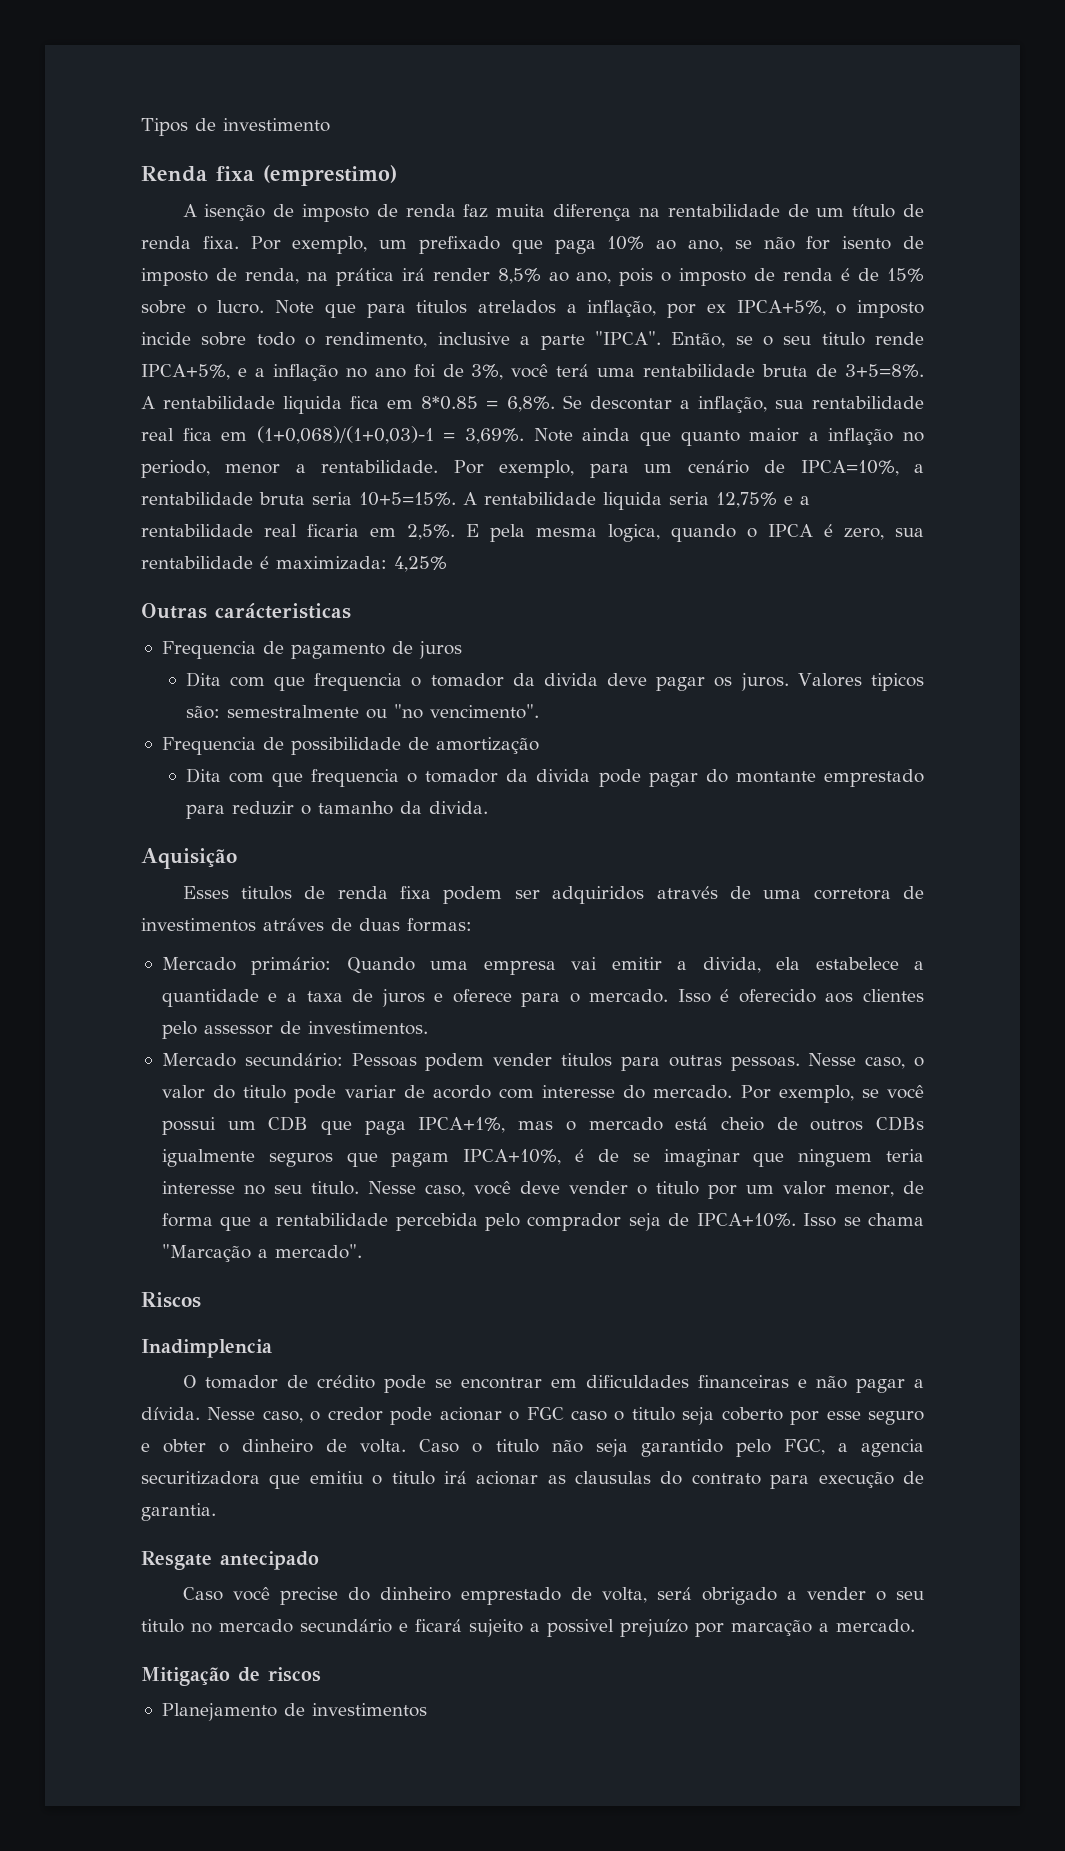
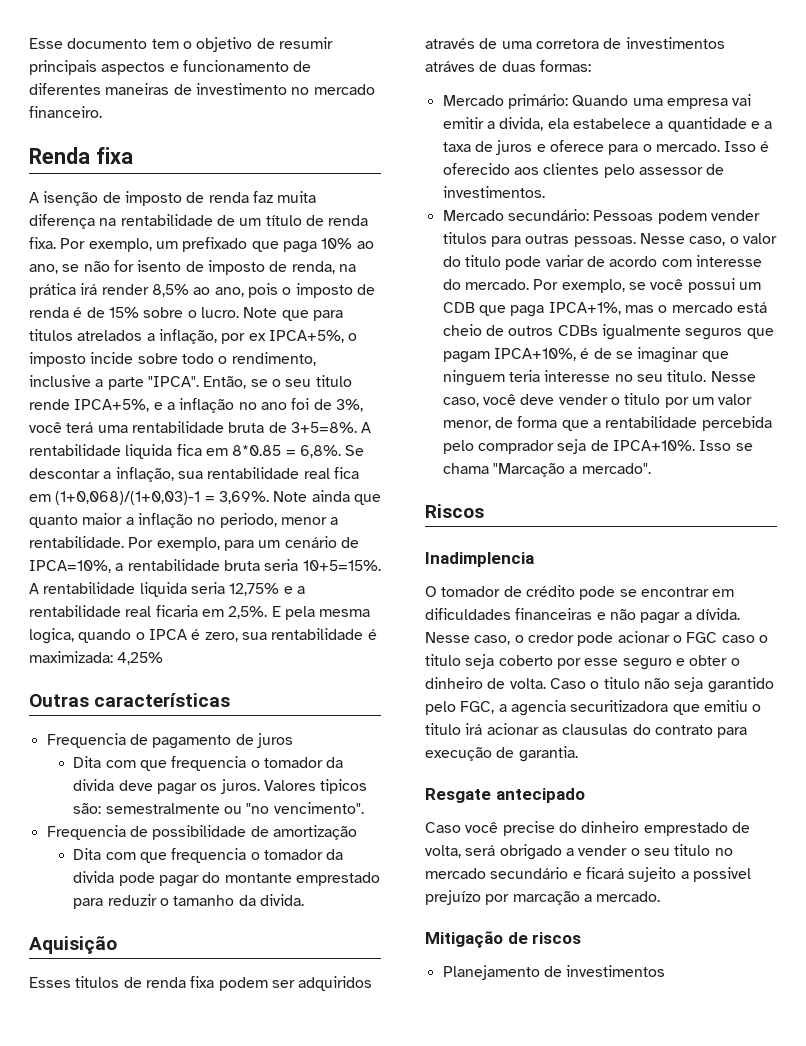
[141,118,188,136] Tipos -> [29,37,333,52] [29,60,312,75] [29,83,170,95] Esse documento tem o objetivo de resumir principais aspectos e funcionamento de diferentes maneiras
(330, 125) none -> [291,84,375,95] [29,106,102,118] no mercado financeiro.
[263,165,397,186] (emprestimo) -> (133, 155) none
[215,603,351,619] carácteristicas -> [94,693,231,707] características

